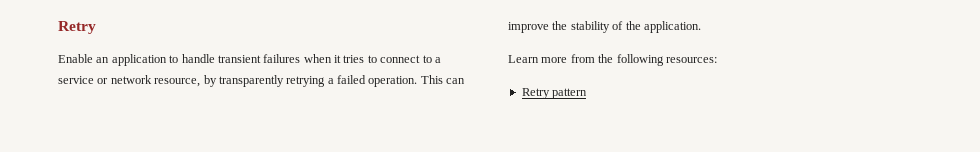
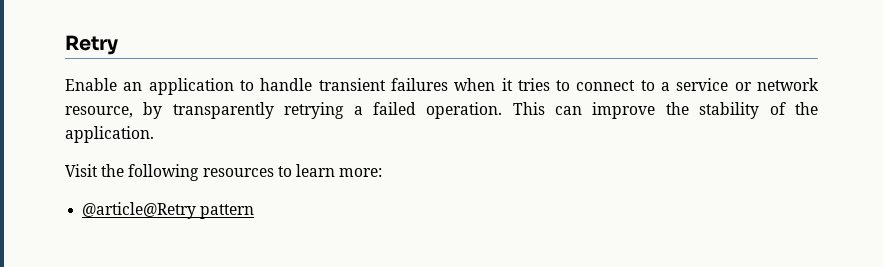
[508,54,717,66] [521,88,550,99] Learn more from the following resources: // Retry -> [65,164,383,181] [82,202,197,219] Visit the following resources to learn more: // @article@Retry

